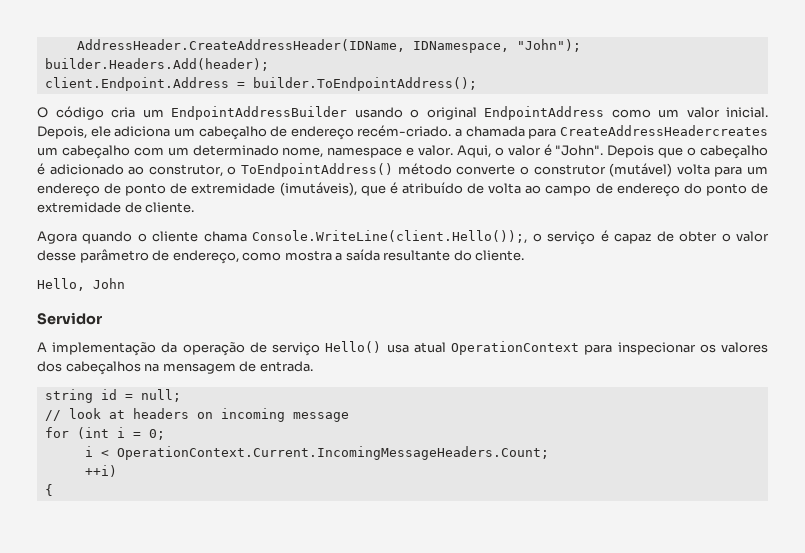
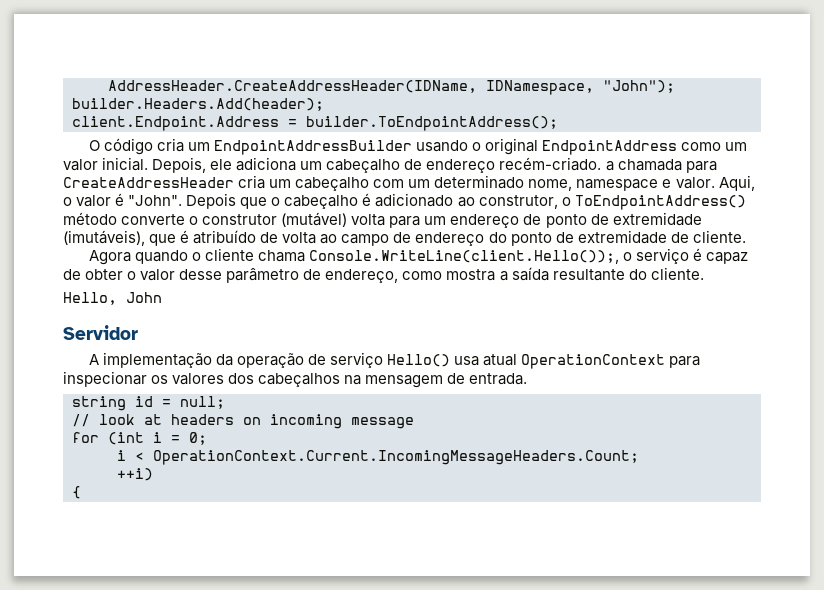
[559,125,768,136] CreateAddressHeadercreates -> [63,175,266,189] CreateAddressHeader cria

